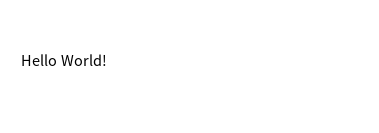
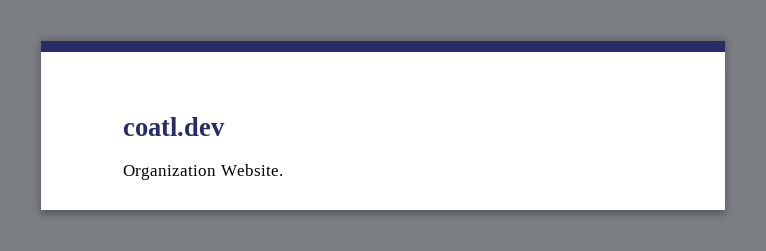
[21,54,107,66] Hello World! -> [123,117,225,136] [123,164,283,180] coatl.dev // Organization Website.

